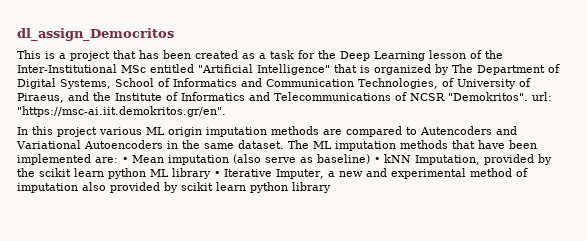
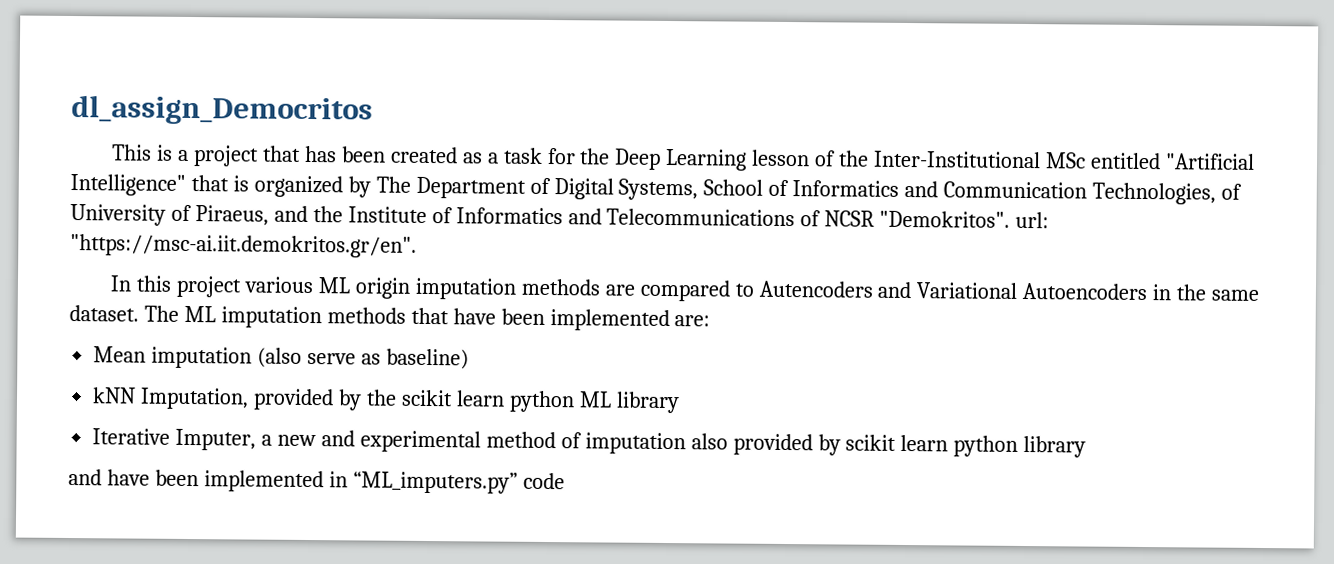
[122,157,128,163] • -> (711, 321) //
[374,157,380,163] • -> (469, 359) //
[214,171,220,177] • -> (680, 402) //
(331, 187) none -> [68,468,565,494] // and have been implemented in “ML_imputers.py” code

